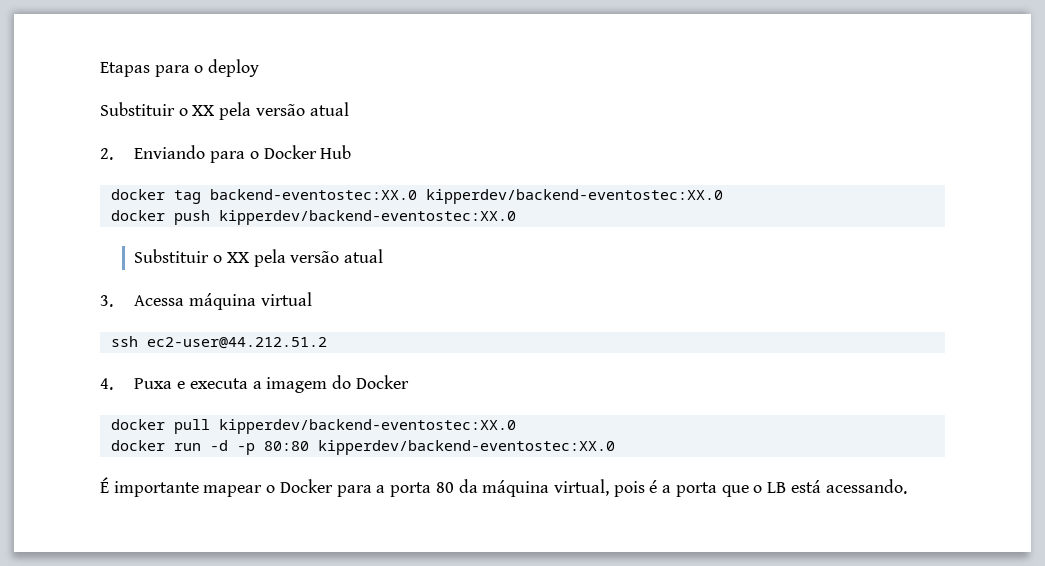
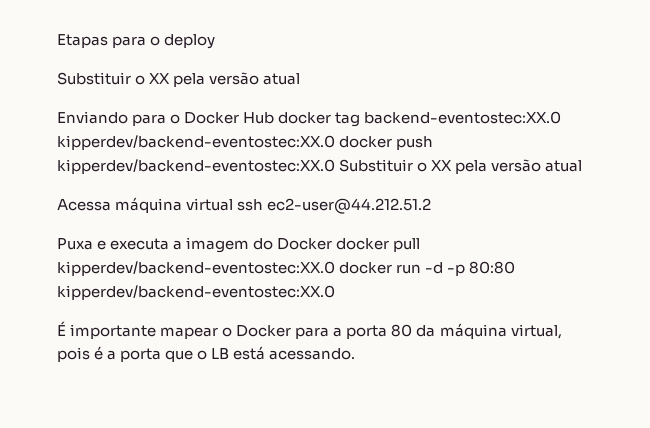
[100,148,113,160] 2. -> (301, 79) none
(352, 152) // -> (275, 118) none
(723, 196) // -> (335, 142) none
[134,249,384,267] [100,295,113,307] // Substituir o XX pela versão atual // 3. -> [339,159,583,174] Substituir o XX pela versão atual //
(312, 299) // -> (234, 204) none
[100,378,113,390] 4. -> (432, 206) none
(409, 382) // -> (333, 244) none
(516, 426) // -> (335, 268) none

